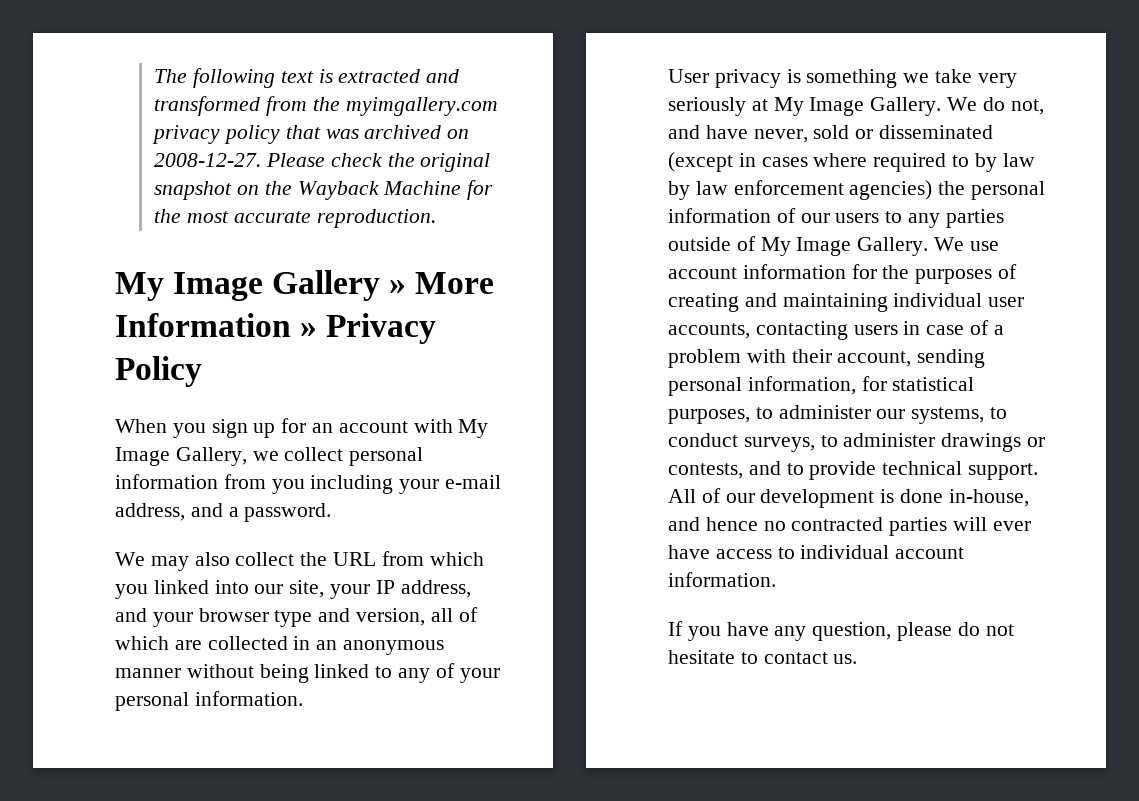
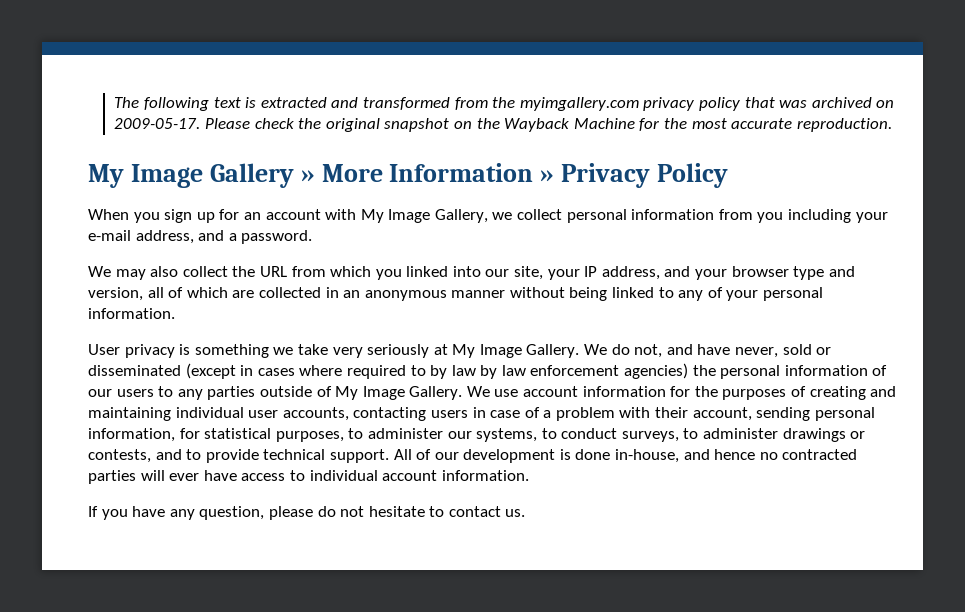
[154,153,262,167] 2008-12-27. -> [114,118,201,129] 2009-05-17.

